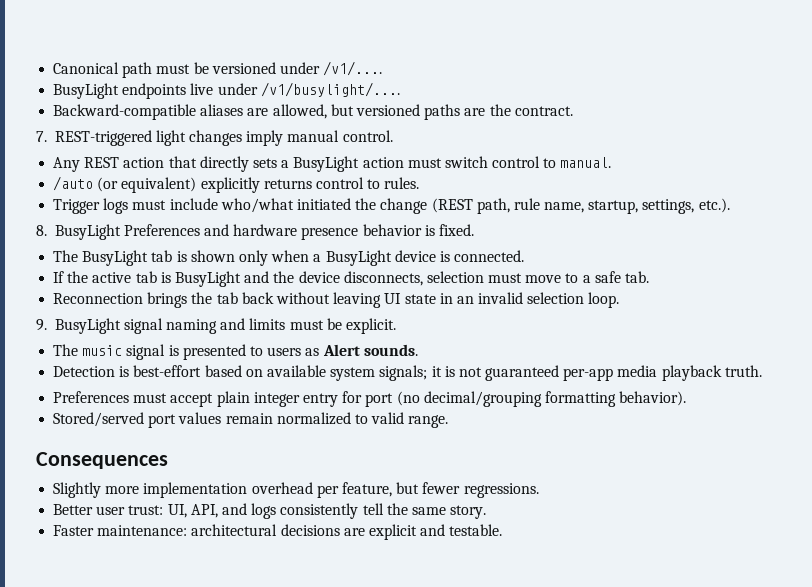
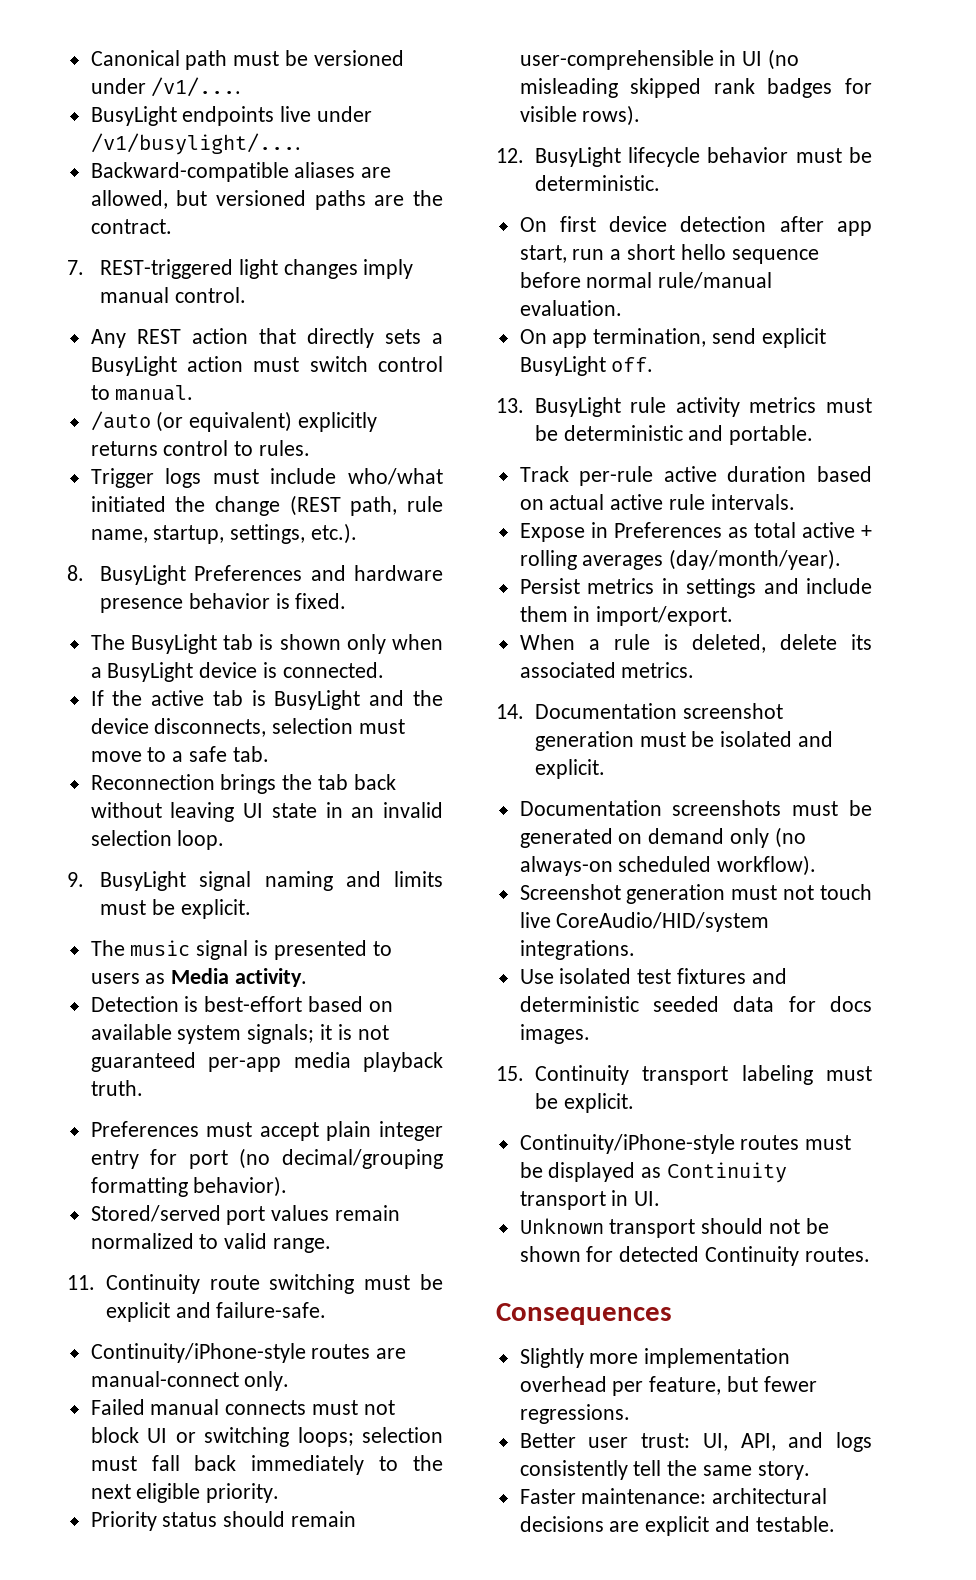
[322,344,418,356] Alert sounds. -> [171,968,308,987] Media activity.
(449, 421) none -> [67,1274,443,1294] [105,1302,327,1322] [90,1343,407,1363] [90,1371,290,1391] [90,1399,395,1415] [90,1427,443,1447] [90,1455,443,1475] [90,1483,280,1503] [90,1511,357,1531] [519,49,800,70] [519,78,872,98] [519,105,641,126] [496,147,872,167] [534,175,660,191] [519,216,872,236] [519,244,819,264] [519,272,773,289] [519,300,622,316] [519,328,826,348] [519,356,654,376] [496,397,872,417] [534,425,814,445] [519,466,872,486] [519,494,795,510] [519,522,872,542] [519,549,842,570] [519,578,872,598] [519,606,734,626] [519,634,872,653] [519,662,695,678] [496,703,783,719] [534,731,833,751] [534,759,605,779] [519,800,872,816] [519,827,806,848] [519,855,817,876] [519,884,872,904] [519,912,770,932] [519,940,635,960] [519,968,787,984] [519,996,872,1012] [519,1024,590,1044] [496,1065,872,1085] [534,1093,634,1113] [519,1134,852,1154] [519,1162,788,1183] [519,1190,661,1210] [519,1218,829,1238] [519,1246,870,1266] // 11. Continuity route switching must be explicit and failure-safe. // Continuity/iPhone-style routes are manual-connect only. // Failed manual connects must not block UI or switching loops; selection must fall back immediately to the next eligible priority. // Priority status should remain user-comprehensible in UI (no misleading skipped rank badges for visible rows). // 12. BusyLight lifecycle behavior must be deterministic. // On first device detection after app start, run a short hello sequence before normal rule/manual evaluation. // On app termination, send explicit BusyLight off. // 13. BusyLight rule activity metrics must be deterministic and portable. // Track per-rule active duration based on actual active rule intervals. // Expose in Preferences as total active + rolling averages (day/month/year). // Persist metrics in settings and include them in import/export. // When a rule is deleted, delete its associated metrics. // 14. Documentation screenshot generation must be isolated and explicit. // Documentation screenshots must be generated on demand only (no always-on scheduled workflow). // Screenshot generation must not touch live CoreAudio/HID/system integrations. // Use isolated test fixtures and deterministic seeded data for docs images. // 15. Continuity transport labeling must be explicit. // Continuity/iPhone-style routes must be displayed as Continuity transport in UI. // Unknown transport should not be shown for detected Continuity routes.

